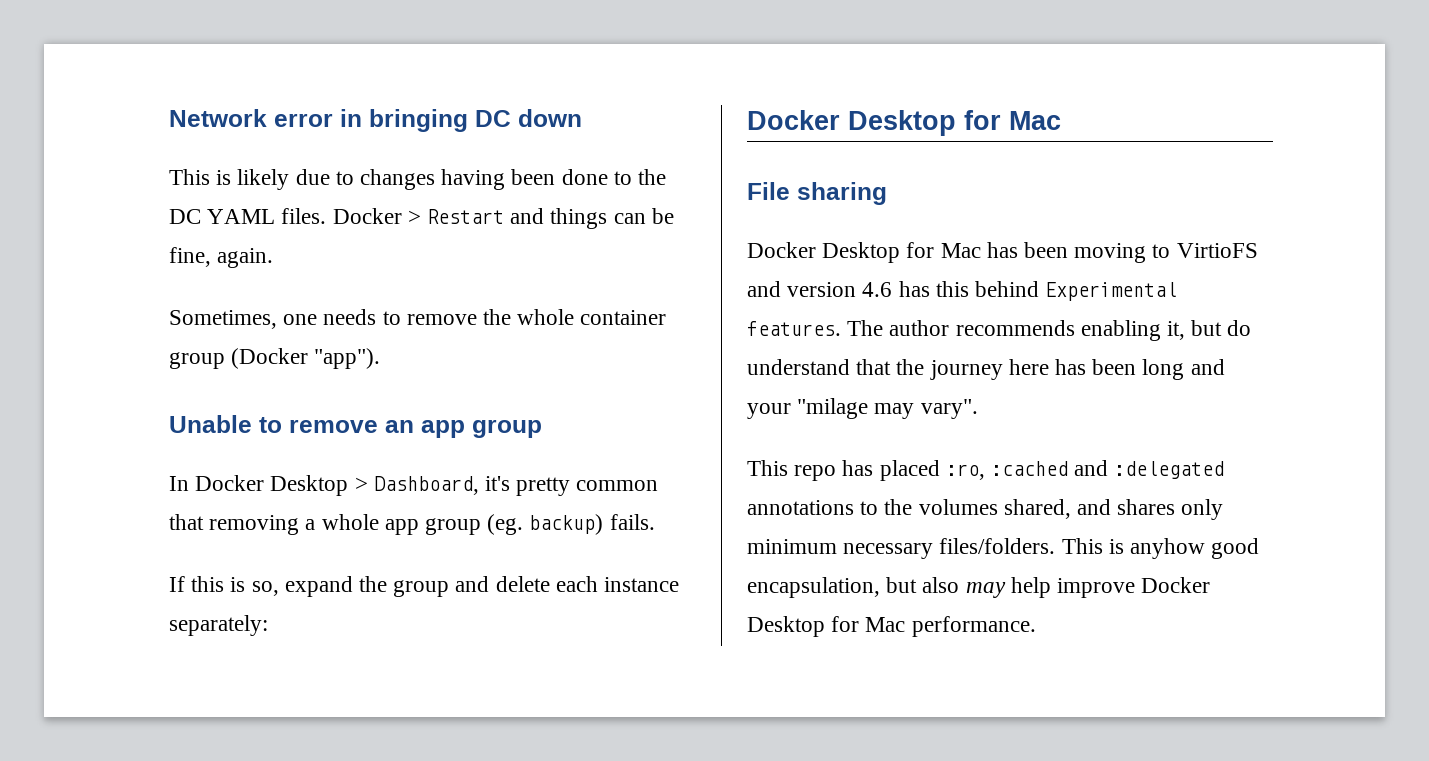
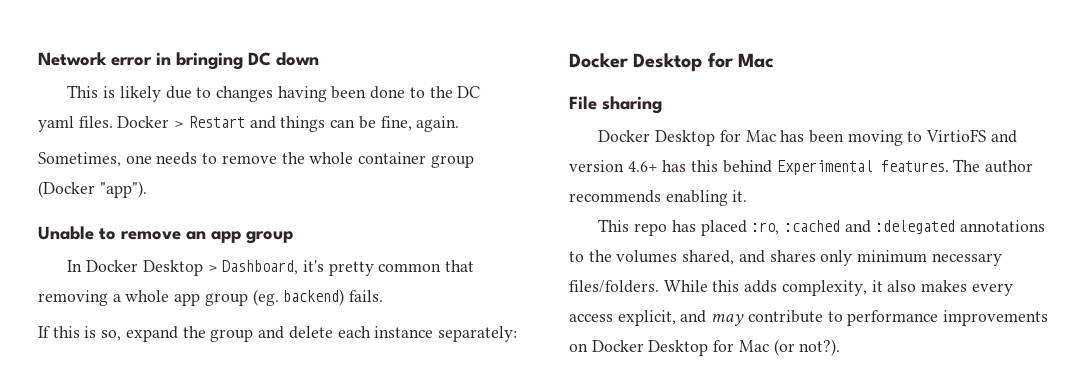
[207,209,276,224] YAML -> [38,116,74,132] yaml
[529,514,604,535] backup) -> [283,289,345,306] backend)
[862,282,893,297] 4.6 -> [627,161,658,172] 4.6+
[1167,320,1252,340] [747,359,1225,380] [747,398,978,419] it, but do understand that the journey here has been long and your "milage may vary". -> [732,190,748,202] it.
[1061,538,1260,559] [747,577,1211,598] [747,616,1036,637] This is anyhow good encapsulation, but also may help improve Docker Desktop for Mac performance. -> [663,280,1013,296] [569,310,1049,326] [569,339,841,356] While this adds complexity, it also makes every access explicit, and may contribute to performance improvements on Docker Desktop for Mac (or not?).

